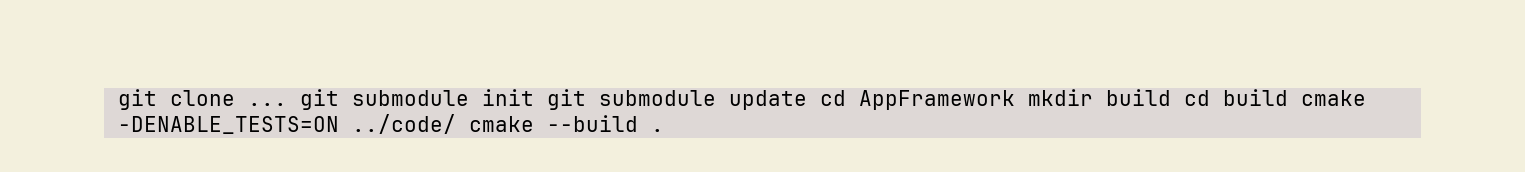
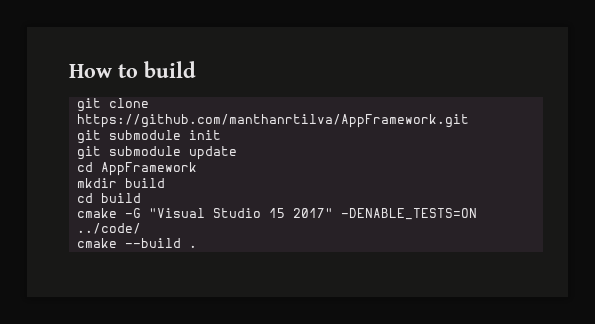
(117, 99) none -> [69,61,196,78] How to build //
[247,103,287,106] ... -> [76,114,469,128] https://github.com/manthanrtilva/AppFramework.git //
(534, 97) none -> (221, 135) //
(807, 100) none -> (237, 153) //
(1015, 100) none -> (197, 169) //
(1171, 97) none -> (165, 183) //
[1300,90,1366,106] cmake -> [76,208,333,218] // cmake -G "Visual Studio 15 2017"
(456, 124) none -> (141, 228) //

